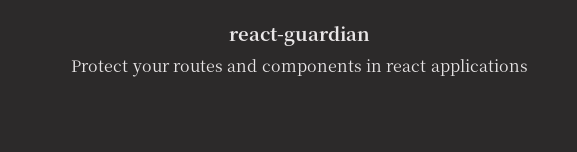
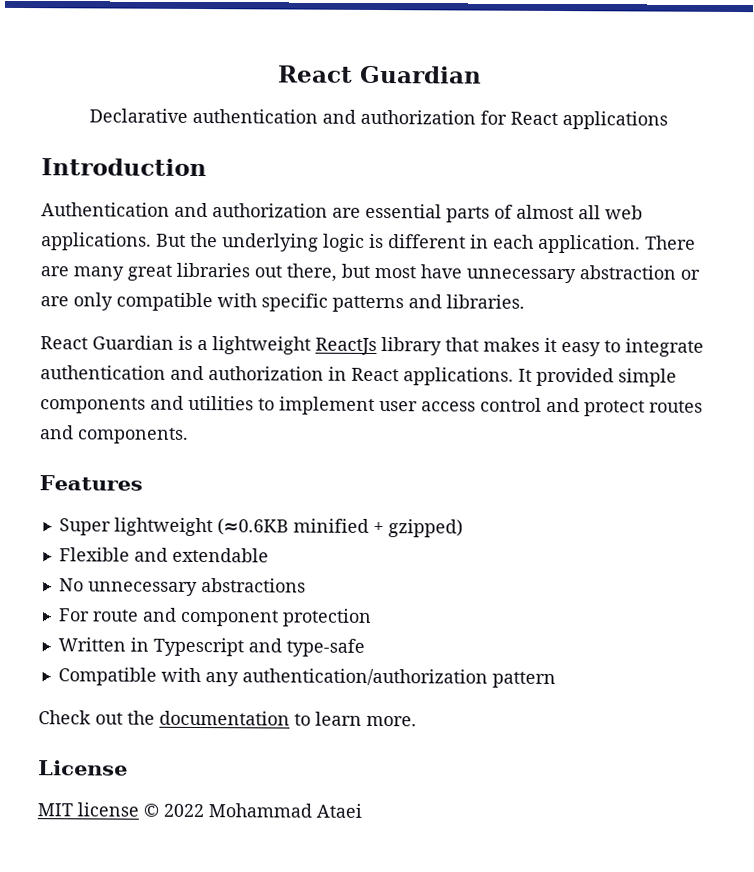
[229,26,370,46] [71,59,528,77] react-guardian // Protect your routes and components in react applications -> [276,65,482,84] [89,108,668,130] [41,158,207,177] [41,202,643,223] [41,232,696,254] [40,262,700,284] [40,292,525,313] [40,335,704,357] [40,365,677,387] [40,395,703,417] [39,425,189,444] [39,475,143,491] [58,517,463,538] [58,547,269,563] [58,578,306,596] [57,607,372,627] [57,637,365,657] [57,667,556,689] [38,710,417,727] [38,760,128,776] [37,802,362,818] React Guardian // Declarative authentication and authorization for React applications // Introduction // Authentication and authorization are essential parts of almost all web applications. But the underlying logic is different in each application. There are many great libraries out there, but most have unnecessary abstraction or are only compatible with specific patterns and libraries. // React Guardian is a lightweight ReactJs library that makes it easy to integrate authentication and authorization in React applications. It provided simple components and utilities to implement user access control and protect routes and components. // Features // Super lightweight (≈0.6KB minified + gzipped) // Flexible and extendable // No unnecessary abstractions // For route and component protection // Written in Typescript and type-safe // Compatible with any authentication/authorization pattern // Check out the documentation to learn more. // License // MIT license © 2022 Mohammad Ataei

